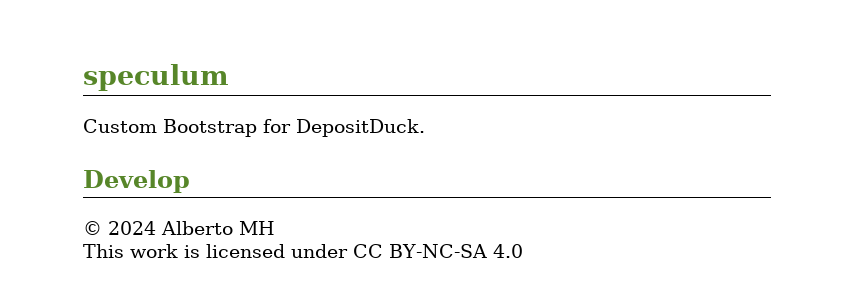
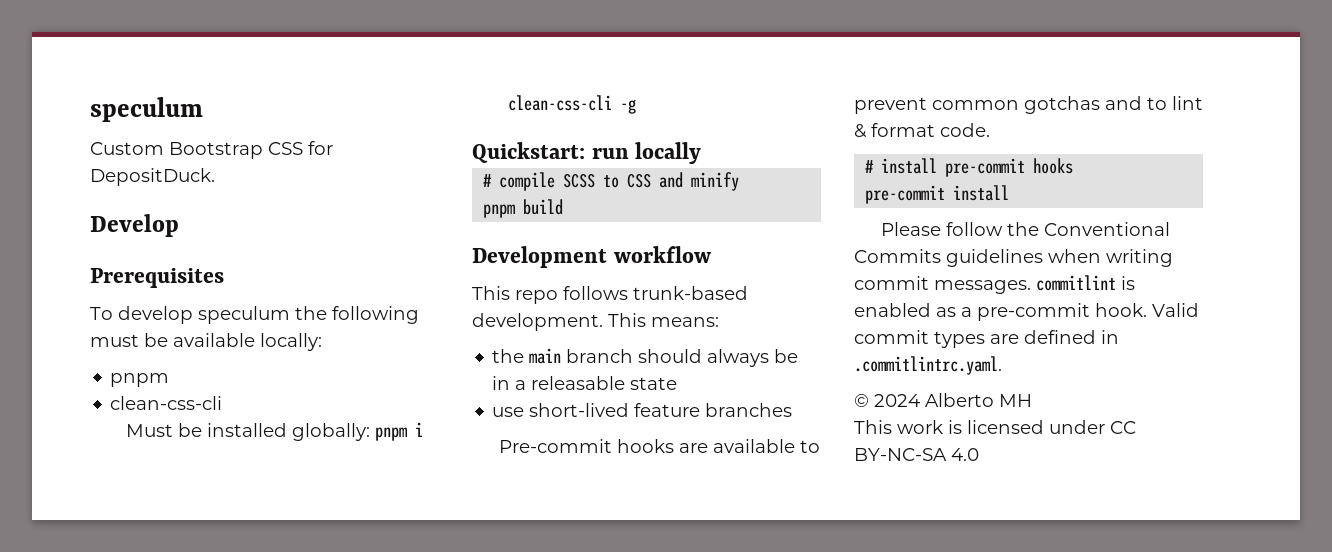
(257, 128) none -> [268,142,303,155] CSS
(190, 181) none -> [90,268,224,288] [90,306,419,324] [90,333,322,351] [110,373,170,387] [110,396,223,410] [126,422,424,441] [508,95,637,114] [472,142,702,164] [483,172,740,191] [483,199,564,218] [472,246,711,268] [472,286,748,304] [472,313,719,331] [492,348,799,367] [492,376,678,390] [492,403,793,417] [498,439,820,453] [854,96,1203,114] [854,123,990,138] [865,158,1074,177] [865,185,1010,204] [880,222,1170,236] [854,249,1173,267] [854,275,1135,294] [854,303,1199,321] [854,330,1119,348] [854,356,1002,375] // Prerequisites // To develop speculum the following must be available locally: // pnpm // clean-css-cli // Must be installed globally: pnpm i clean-css-cli -g // Quickstart: run locally // # compile SCSS to CSS and minify // pnpm build // Development workflow // This repo follows trunk-based development. This means: // the main branch should always be in a releasable state // use short-lived feature branches // Pre-commit hooks are available to prevent common gotchas and to lint & format code. // # install pre-commit hooks // pre-commit install // Please follow the Conventional Commits guidelines when writing commit messages. commitlint is enabled as a pre-commit hook. Valid commit types are defined in .commitlintrc.yaml.

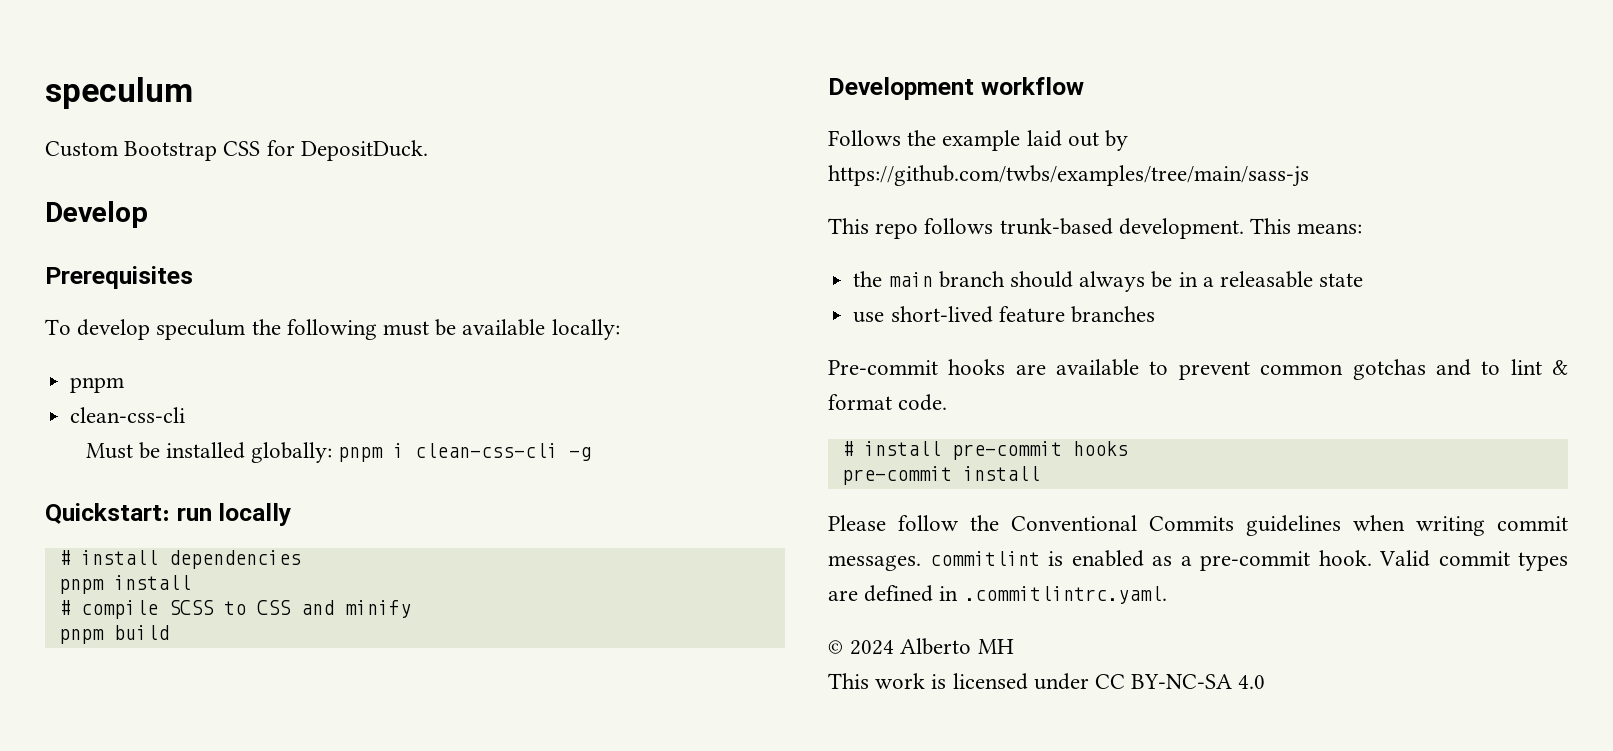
(702, 153) none -> [58,550,301,569] [58,575,191,594] // # install dependencies // pnpm install
(711, 254) none -> [828,130,1129,151] [828,165,1309,187] // Follows the example laid out by https://github.com/twbs/examples/tree/main/sass-js

